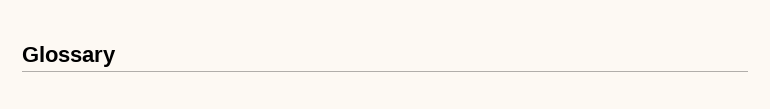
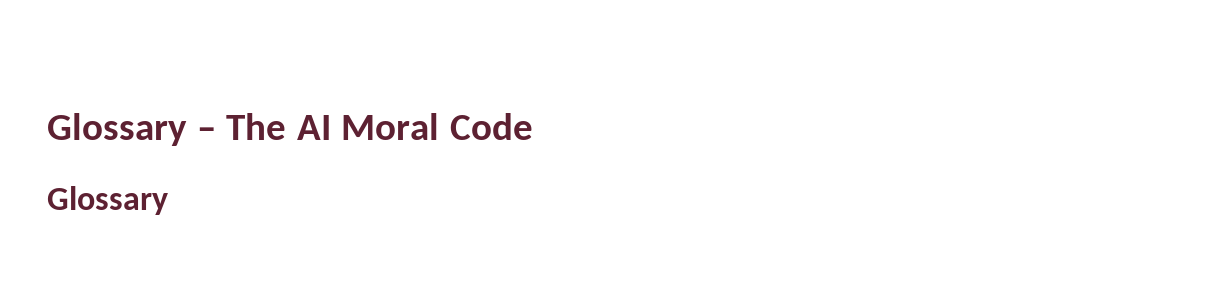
[22,46,116,67] Glossary -> [47,113,533,146] [47,186,168,215] Glossary – The AI Moral Code // Glossary

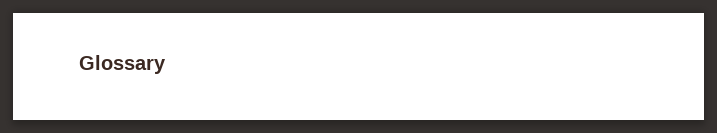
[47,113,533,146] [47,186,168,215] Glossary – The AI Moral Code // Glossary -> [79,55,166,74] Glossary

